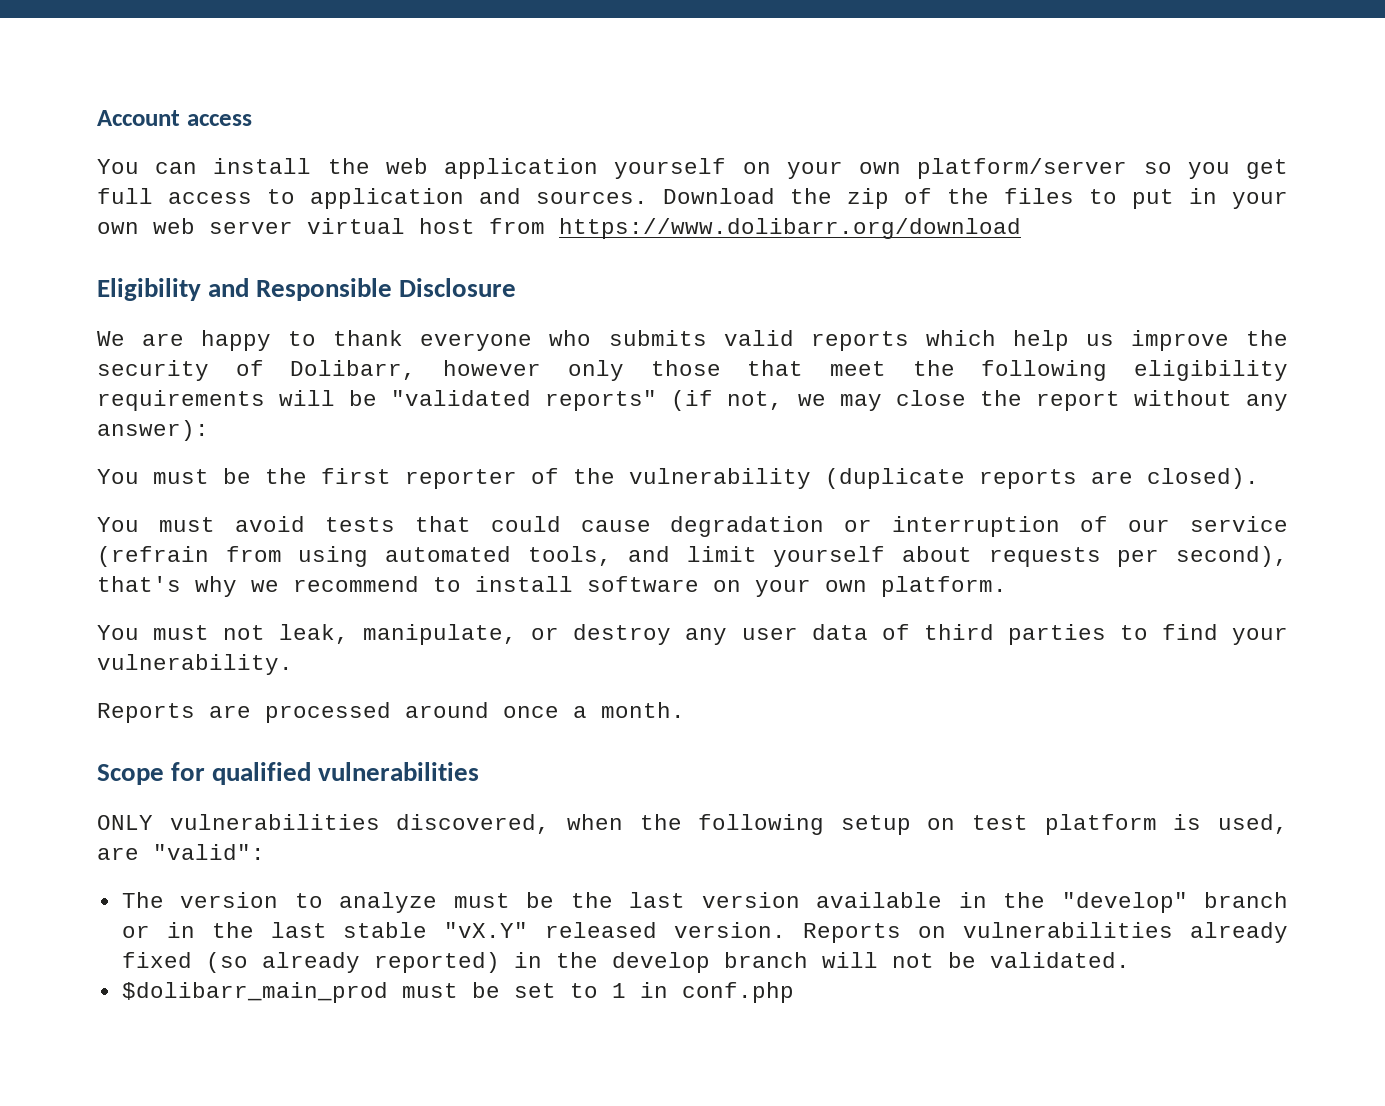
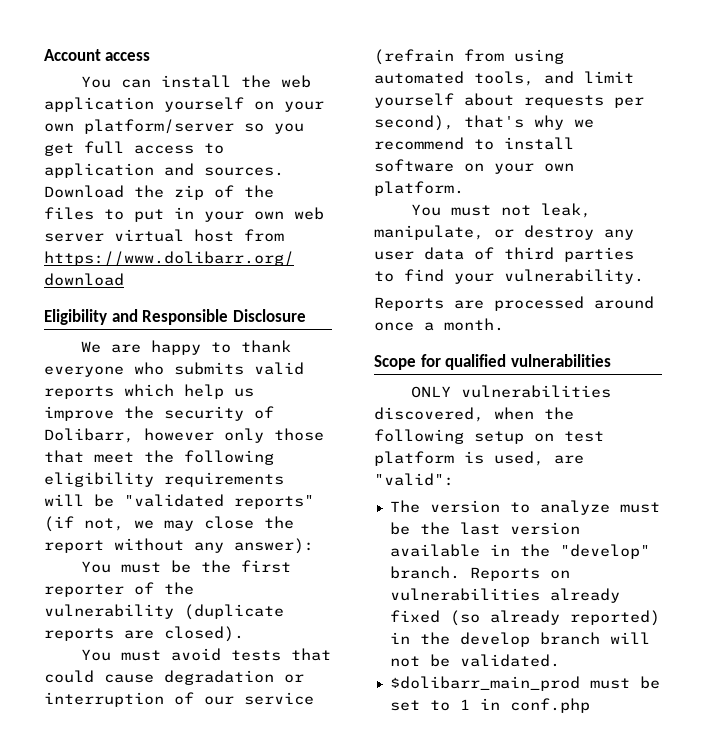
[1204,892,1289,908] [121,922,787,938] branch or in the last stable "vX.Y" released version. -> [389,566,460,579] branch.

